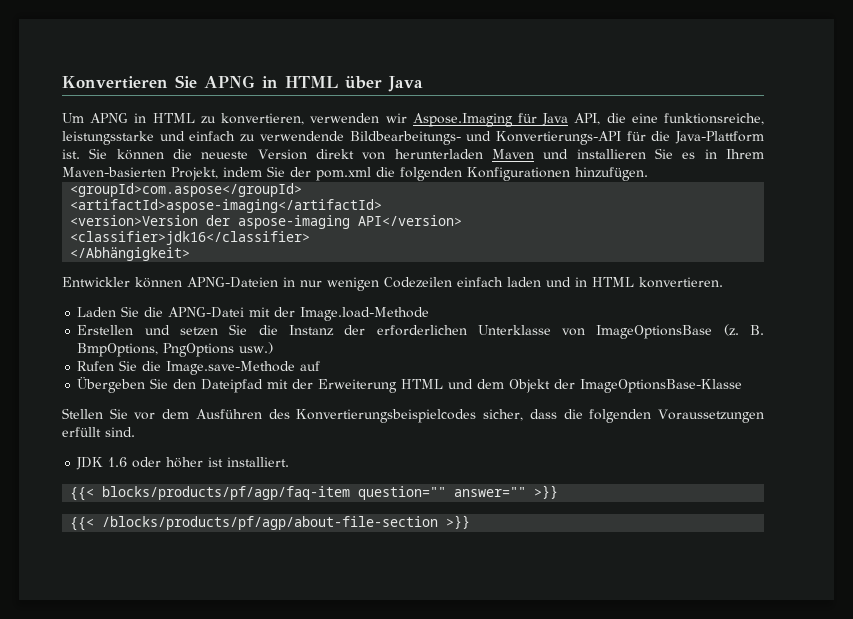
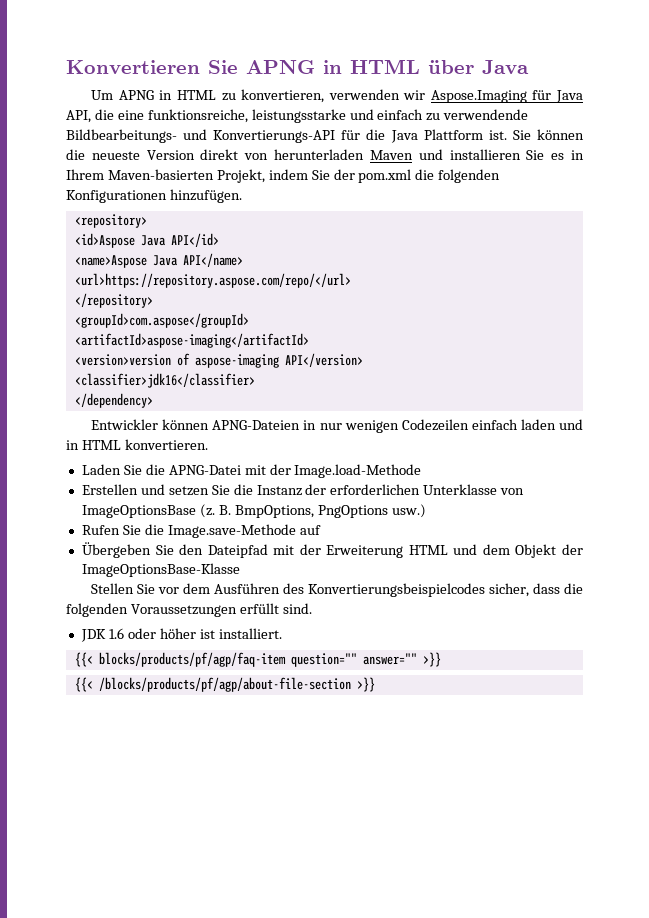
[675,131,764,144] Java-Plattform -> [390,129,483,143] Java Plattform
(648, 174) none -> [74,214,147,228] [74,233,219,248] [74,253,243,268] [74,273,351,288] [74,293,153,308] // <repository> // <id>Aspose Java API</id> // <name>Aspose Java API</name> // <url>https://repository.aspose.com/repo/</url> // </repository>
[70,215,231,226] <version>Version der -> [74,353,190,366] <version>version of
[70,247,191,261] </Abhängigkeit> -> [74,393,153,408] </dependency>

